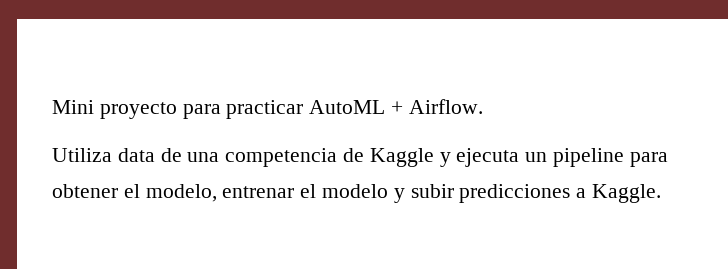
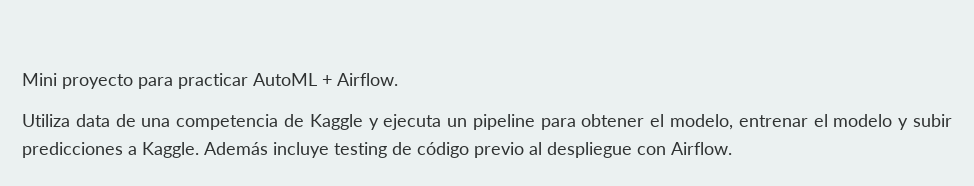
(662, 193) none -> [204,142,732,158] Además incluye testing de código previo al despliegue con Airflow.

